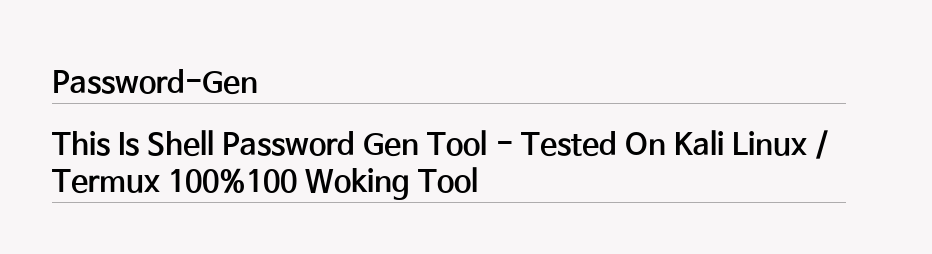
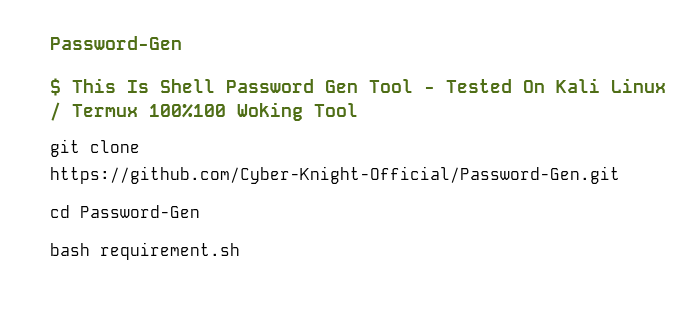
[52,69,258,95] Password-Gen // -> [50,36,182,50] [50,78,61,96] Password-Gen // $
(479, 180) none -> [50,139,140,157] [50,166,620,184] [50,205,200,218] [50,242,240,260] // git clone https://github.com/Cyber-Knight-Official/Password-Gen.git // cd Password-Gen // bash requirement.sh

